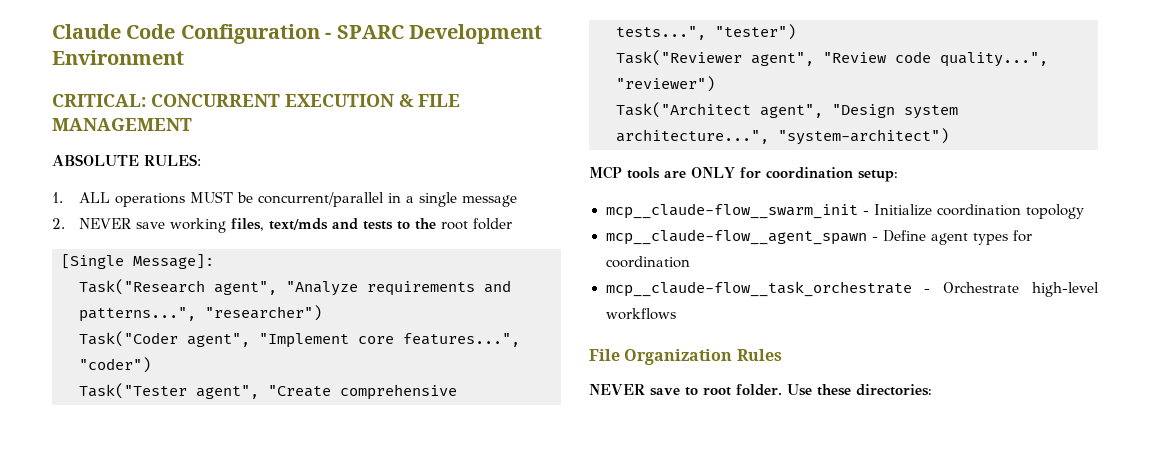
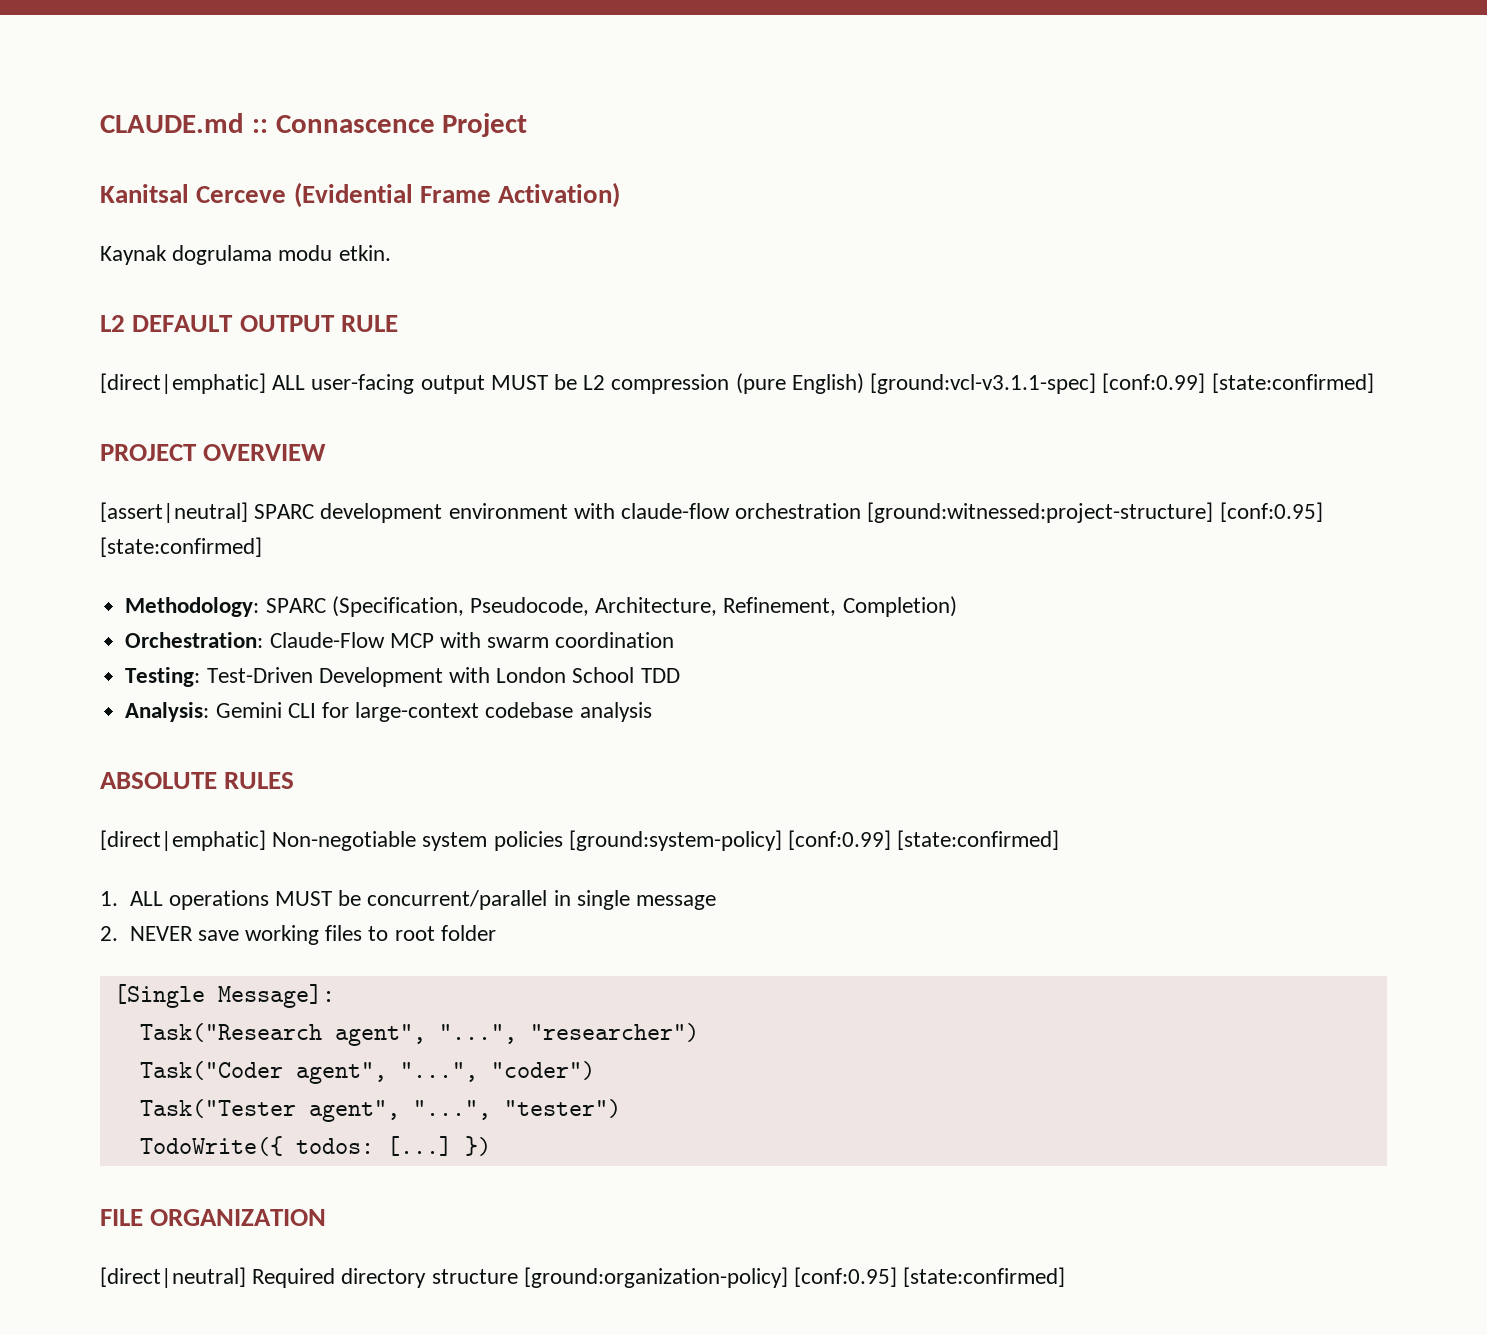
[52,24,542,44] [52,50,184,65] [52,94,460,107] [52,118,192,131] [52,154,201,166] Claude Code Configuration - SPARC Development Environment // CRITICAL: CONCURRENT EXECUTION & FILE MANAGEMENT // ABSOLUTE RULES: -> [100,113,528,137] [100,182,621,208] [100,245,391,265] [100,315,398,332] [100,373,1374,394] [100,444,327,461] [100,502,1323,523] [100,537,262,557] [125,596,957,617] [125,632,675,648] [125,667,680,687] [125,702,652,722] [100,772,295,789] [100,830,1060,851] CLAUDE.md :: Connascence Project // Kanitsal Cerceve (Evidential Frame Activation) // Kaynak dogrulama modu etkin. // L2 DEFAULT OUTPUT RULE // [direct|emphatic] ALL user-facing output MUST be L2 compression (pure English) [ground:vcl-v3.1.1-spec] [conf:0.99] [state:confirmed] // PROJECT OVERVIEW // [assert|neutral] SPARC development environment with claude-flow orchestration [ground:witnessed:project-structure] [conf:0.95] [state:confirmed] // Methodology: SPARC (Specification, Pseudocode, Architecture, Refinement, Completion) // Orchestration: Claude-Flow MCP with swarm coordination // Testing: Test-Driven Development with London School TDD // Analysis: Gemini CLI for large-context codebase analysis // ABSOLUTE RULES // [direct|emphatic] Non-negotiable system policies [ground:system-policy] [conf:0.99] [state:confirmed]
[406,196,415,203] a -> (571, 898) none
[231,218,437,231] files, text/mds and tests to the -> [325,925,389,941] files to
[286,280,511,296] [79,307,196,322] "Analyze requirements and patterns...", -> [438,1024,517,1044] "...",
[259,333,520,348] "Implement core features...", -> [399,1062,478,1082] "...",
[268,384,457,400] [616,24,796,40] [616,50,1048,67] [616,76,715,92] [616,102,958,119] [616,128,949,145] [589,166,898,182] [605,203,1084,219] [605,229,1032,245] [605,256,690,268] [605,281,1099,297] [605,308,676,320] [589,349,782,365] [589,384,932,396] "Create comprehensive tests...", "tester") // Task("Reviewer agent", "Review code quality...", "reviewer") // Task("Architect agent", "Design system architecture...", "system-architect") // MCP tools are ONLY for coordination setup: // mcp__claude-flow__swarm_init - Initialize coordination topology // mcp__claude-flow__agent_spawn - Define agent types for coordination // mcp__claude-flow__task_orchestrate - Orchestrate high-level workflows // File Organization Rules // NEVER save to root folder. Use these directories: -> [412,1099,621,1120] [139,1136,491,1156] [100,1209,327,1226] [100,1267,1066,1288] "...", "tester") // TodoWrite({ todos: [...] }) // FILE ORGANIZATION // [direct|neutral] Required directory structure [ground:organization-policy] [conf:0.95] [state:confirmed]

